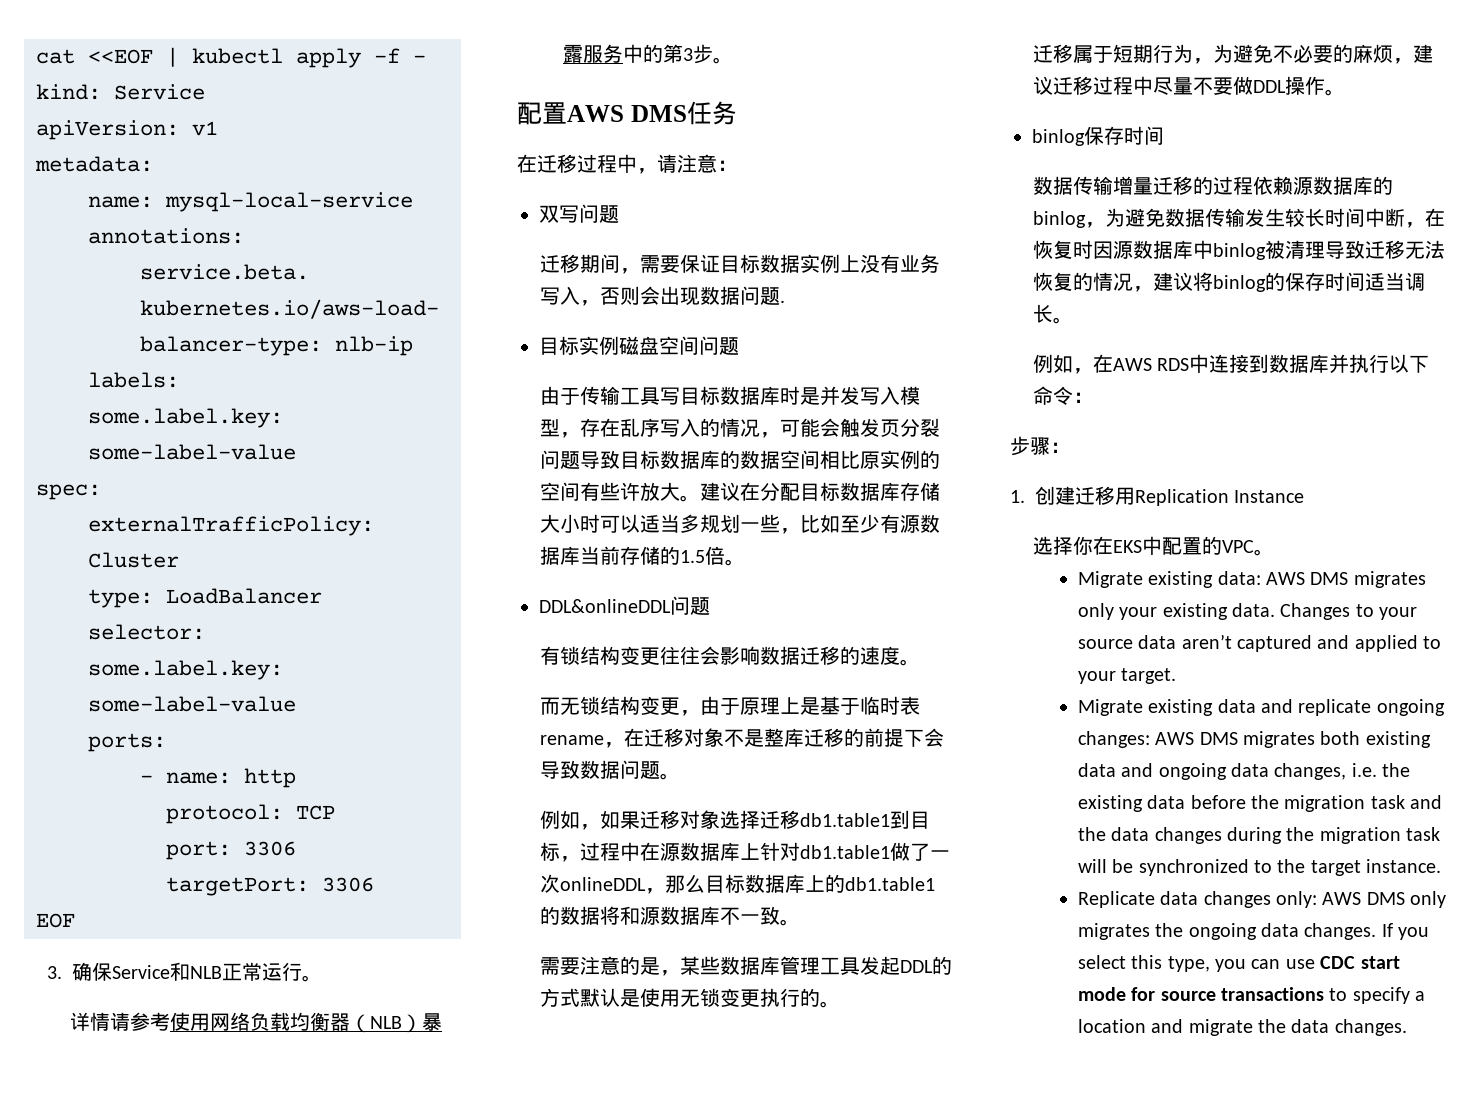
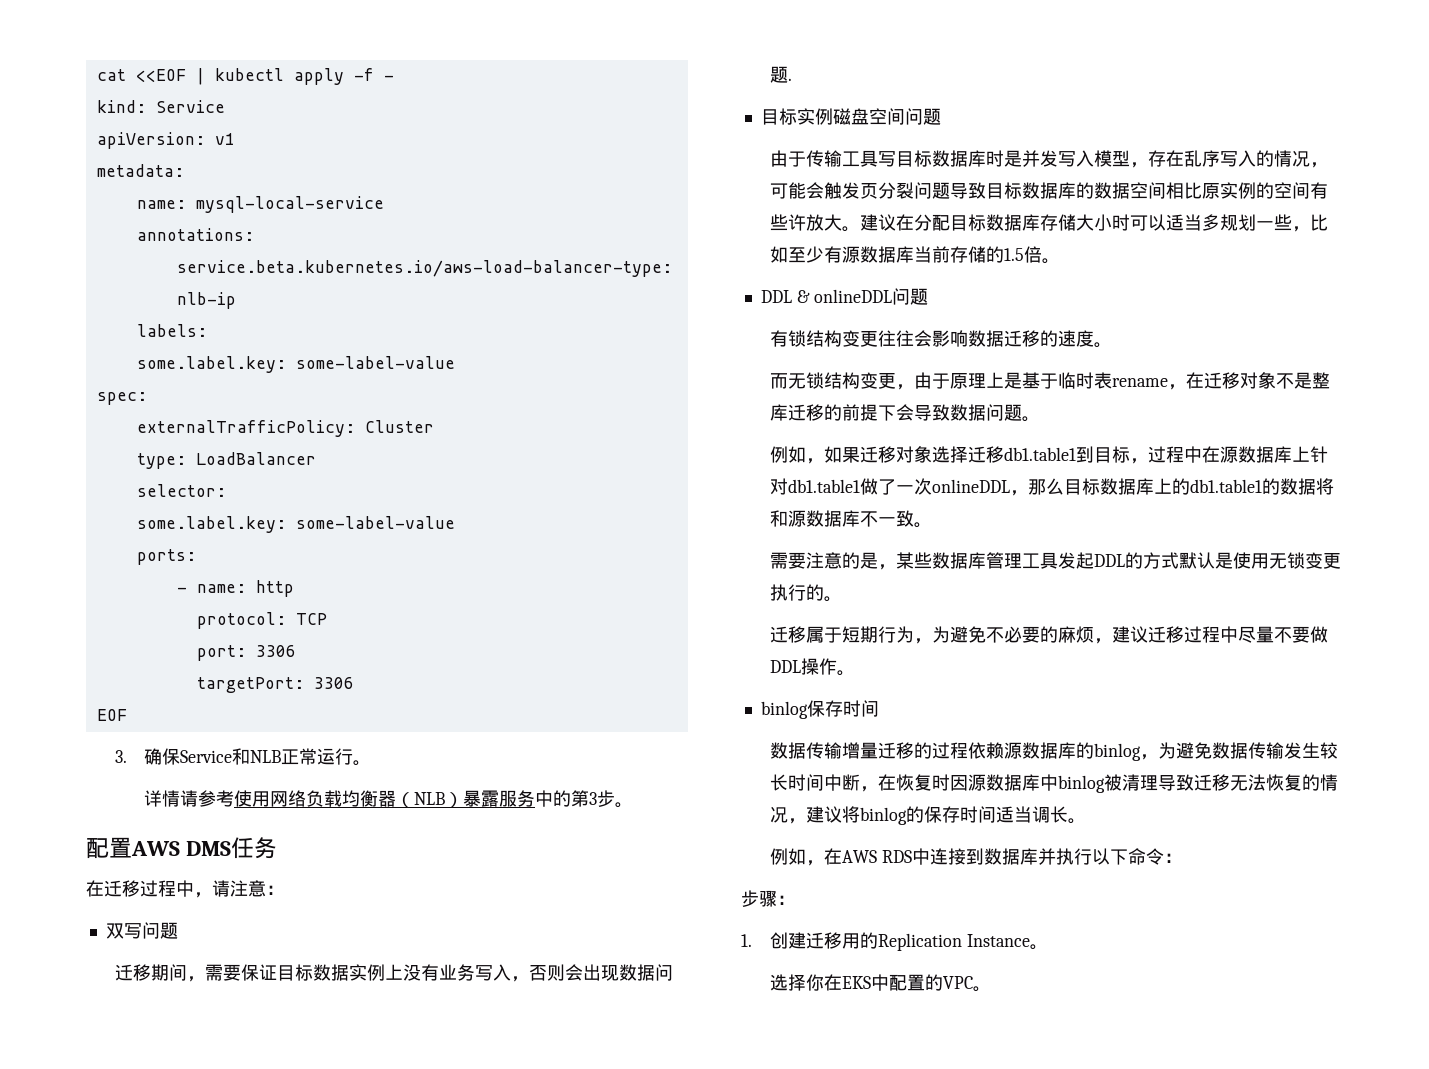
[539,599,671,613] DDL&onlineDDL -> [760,289,892,303] DDL & onlineDDL
(1135, 496) none -> [859,932,878,949] 的
(1305, 496) none -> [1029,944,1048,950] 。
[1077,571,1426,588] [1077,603,1418,620] [1077,634,1442,652] [1077,668,1177,684] [1077,699,1445,716] [1077,731,1431,748] [1077,763,1411,780] [1077,795,1443,812] [1077,827,1441,844] [1077,859,1442,876] [1077,891,1447,908] [1077,923,1430,940] [1077,955,1400,972] [1077,987,1426,1004] [1077,1019,1407,1036] // Migrate existing data: AWS DMS migrates only your existing data. Changes to your source data aren’t captured and applied to your target. // Migrate existing data and replicate ongoing changes: AWS DMS migrates both existing data and ongoing data changes, i.e. the existing data before the migration task and the data changes during the migration task will be synchronized to the target instance. // Replicate data changes only: AWS DMS only migrates the ongoing data changes. If you select this type, you can use CDC start mode for source transactions to specify a location and migrate the data changes. -> (991, 989) none

